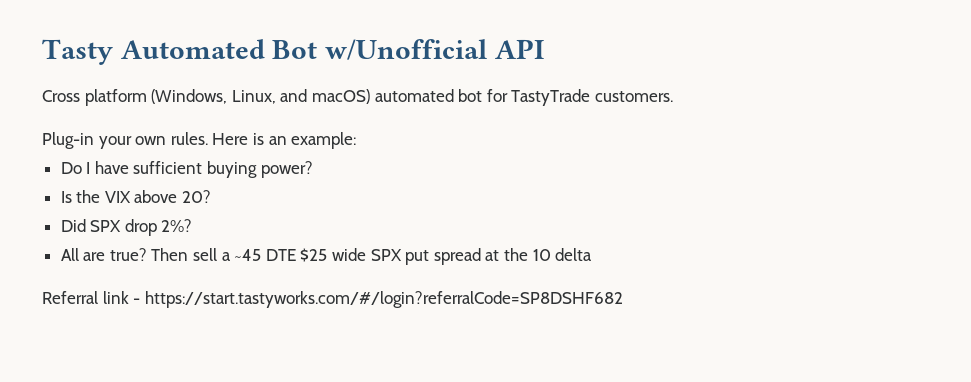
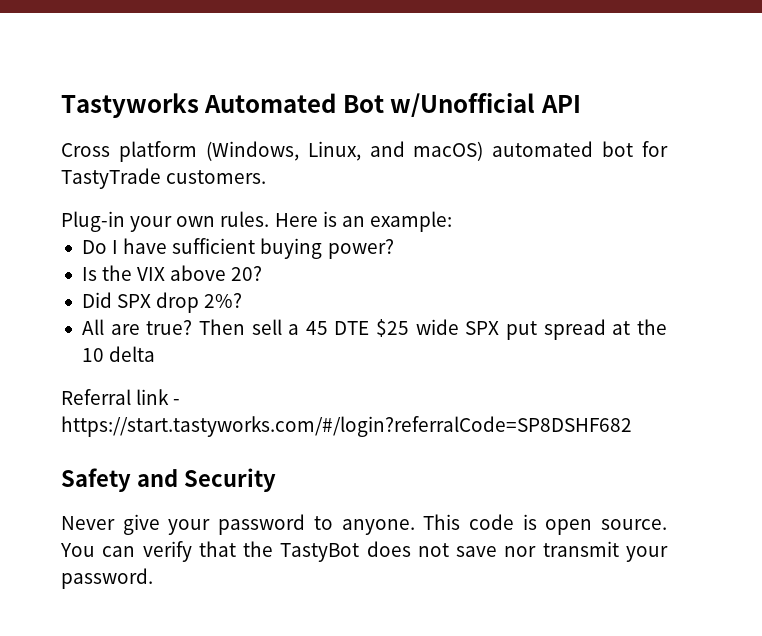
[42,39,113,65] Tasty -> [61,93,199,118] Tastyworks
[234,249,262,261] ~45 -> [305,321,328,335] 45
(623, 299) none -> [61,468,276,492] [61,514,667,535] [60,541,668,562] [61,568,153,589] // Safety and Security // Never give your password to anyone. This code is open source. You can verify that the TastyBot does not save nor transmit your password.

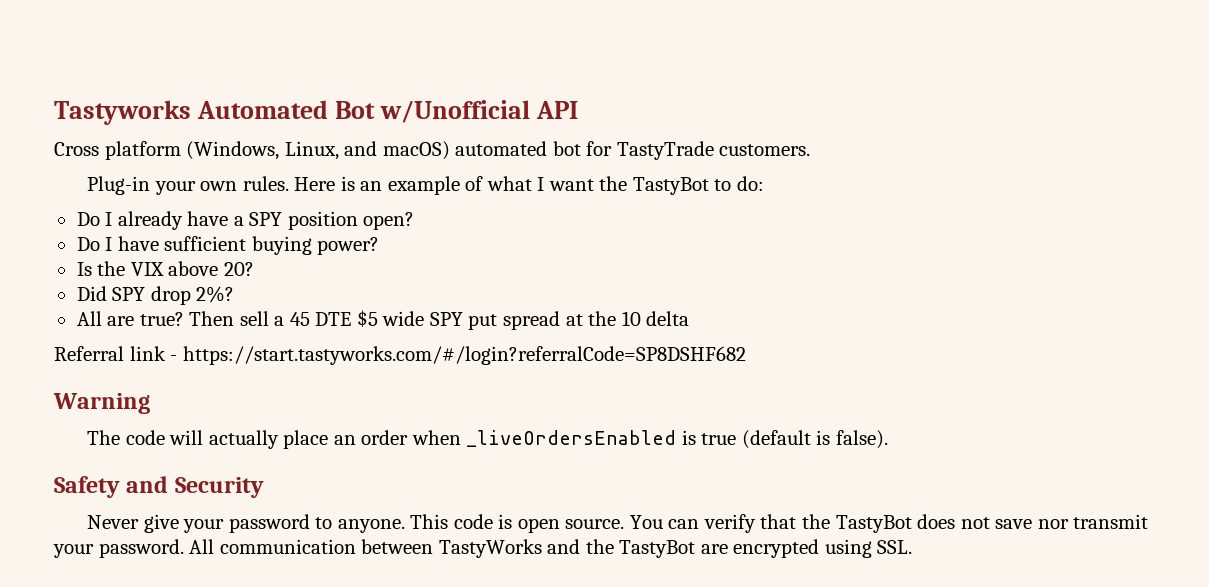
[369,211,452,232] example: -> [387,176,765,195] [76,211,415,230] example of what I want the TastyBot to do: // Do I already have a SPY position open?
[117,294,152,308] SPX -> [112,287,146,301] SPY
[376,319,500,337] $25 wide SPX -> [356,310,463,327] $5 wide SPY
(632, 426) none -> [53,393,150,414] [86,430,888,449] // Warning // The code will actually place an order when _liveOrdersEnabled is true (default is false).
(153, 578) none -> [189,539,913,558] All communication between TastyWorks and the TastyBot are encrypted using SSL.

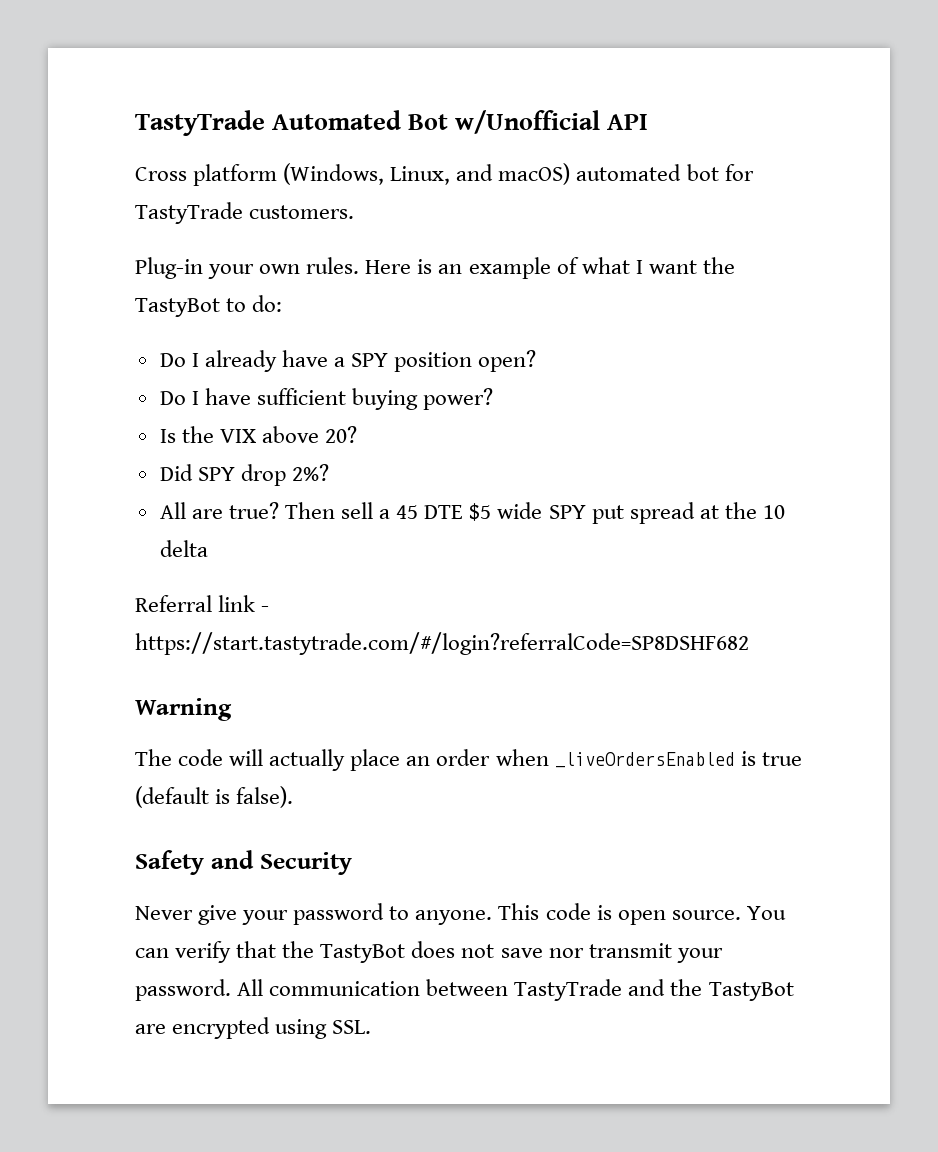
[54,100,191,125] Tastyworks -> [135,110,265,136] TastyTrade
[182,346,746,365] https://start.tastyworks.com/#/login?referralCode=SP8DSHF682 -> [135,632,749,655] https://start.tastytrade.com/#/login?referralCode=SP8DSHF682
[438,539,542,558] TastyWorks -> [514,979,623,1001] TastyTrade

